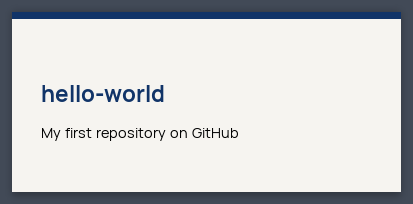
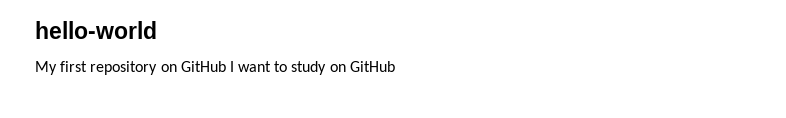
(239, 133) none -> [229,61,395,75] I want to study on GitHub

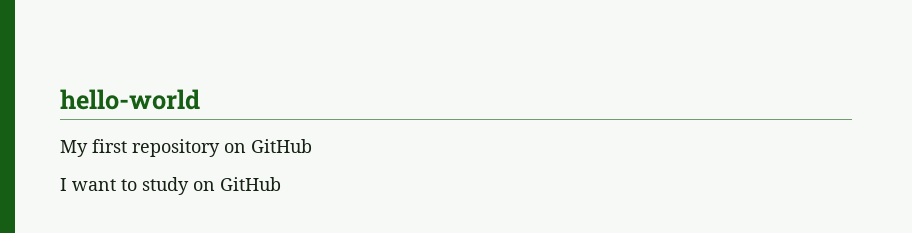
(226, 66) none -> (312, 146) //

